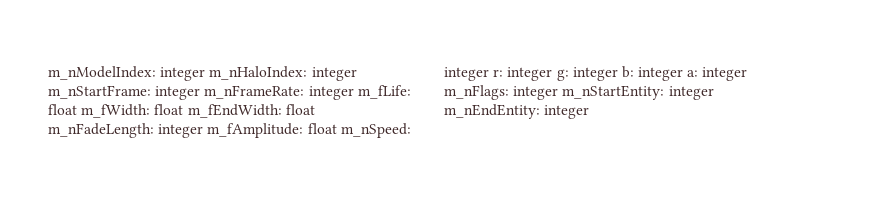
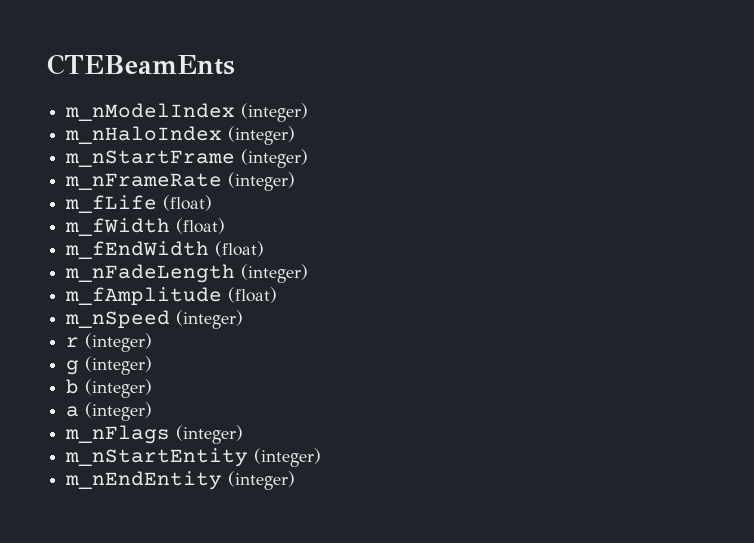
[48,66,357,81] [48,85,411,100] [48,104,315,118] [48,123,411,138] [444,66,748,81] [444,85,714,100] [444,104,590,119] m_nModelIndex: integer m_nHaloIndex: integer m_nStartFrame: integer m_nFrameRate: integer m_fLife: float m_fWidth: float m_fEndWidth: float m_nFadeLength: integer m_fAmplitude: float m_nSpeed: integer r: integer g: integer b: integer a: integer m_nFlags: integer m_nStartEntity: integer m_nEndEntity: integer -> [47,54,235,75] [65,103,309,122] [65,126,296,145] [65,149,309,168] [65,172,296,191] [65,195,213,213] [65,218,226,236] [65,241,265,259] [65,264,309,283] [65,287,278,305] [65,310,244,329] [66,333,153,352] [66,356,153,375] [66,379,153,398] [66,402,153,421] [65,425,244,444] [65,448,322,467] [65,471,296,490] CTEBeamEnts // m_nModelIndex (integer) // m_nHaloIndex (integer) // m_nStartFrame (integer) // m_nFrameRate (integer) // m_fLife (float) // m_fWidth (float) // m_fEndWidth (float) // m_nFadeLength (integer) // m_fAmplitude (float) // m_nSpeed (integer) // r (integer) // g (integer) // b (integer) // a (integer) // m_nFlags (integer) // m_nStartEntity (integer) // m_nEndEntity (integer)

